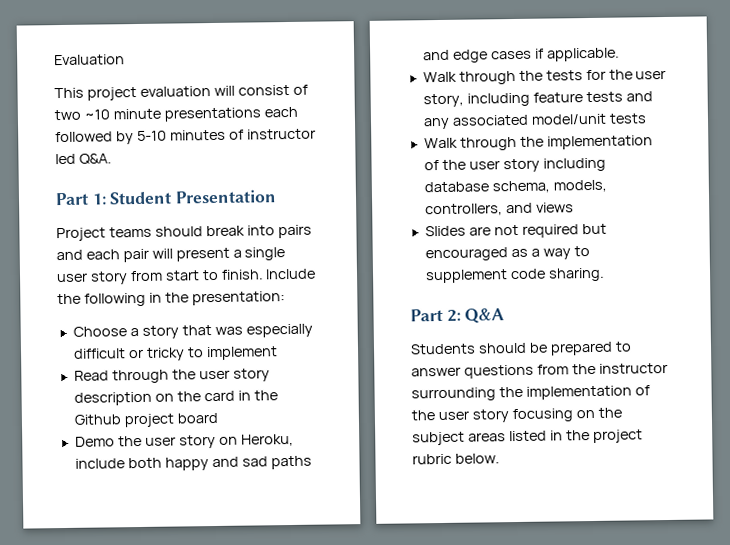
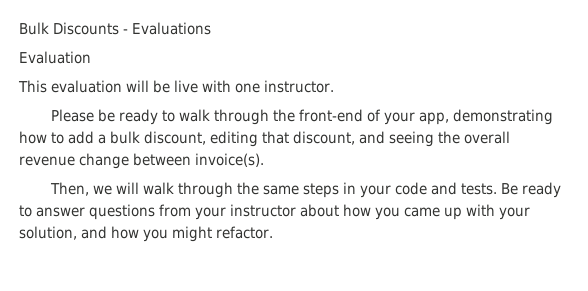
(54, 60) none -> [19,22,211,35] Bulk Discounts - Evaluations //
[86,87,137,101] project -> (47, 86) none
[237,84,308,96] [54,106,298,122] [55,128,316,145] [55,153,112,165] [55,189,278,206] [56,224,312,242] [56,247,286,263] [56,268,317,285] [57,291,285,307] [72,323,313,339] [72,346,278,361] [73,368,270,384] [73,390,278,406] [73,412,218,428] [74,433,294,449] [74,455,312,471] [422,47,620,63] [422,69,667,85] [422,91,653,108] [422,113,647,130] [423,135,653,151] [423,157,606,173] [423,179,607,194] [424,202,574,217] [424,223,607,238] [424,246,590,262] [424,267,605,284] [410,308,505,324] [410,341,632,356] [411,362,668,379] [411,385,650,402] [411,407,622,423] [412,429,643,446] [412,453,500,465] consist of two ~10 minute presentations each followed by 5-10 minutes of instructor led Q&A. // Part 1: Student Presentation // Project teams should break into pairs and each pair will present a single user story from start to finish. Include the following in the presentation: // Choose a story that was especially difficult or tricky to implement // Read through the user story description on the card in the Github project board // Demo the user story on Heroku, include both happy and sad paths and edge cases if applicable. // Walk through the tests for the user story, including feature tests and any associated model/unit tests // Walk through the implementation of the user story including database schema, models, controllers, and views // Slides are not required but encouraged as a way to supplement code sharing. // Part 2: Q&A // Students should be prepared to answer questions from the instructor surrounding the implementation of the user story focusing on the subject areas listed in the project rubric below. -> [153,80,334,93] [51,109,554,125] [19,131,510,147] [19,153,264,169] [50,182,562,198] [19,204,530,220] [19,226,273,242] be live with one instructor. // Please be ready to walk through the front-end of your app, demonstrating how to add a bulk discount, editing that discount, and seeing the overall revenue change between invoice(s). // Then, we will walk through the same steps in your code and tests. Be ready to answer questions from your instructor about how you came up with your solution, and how you might refactor.

